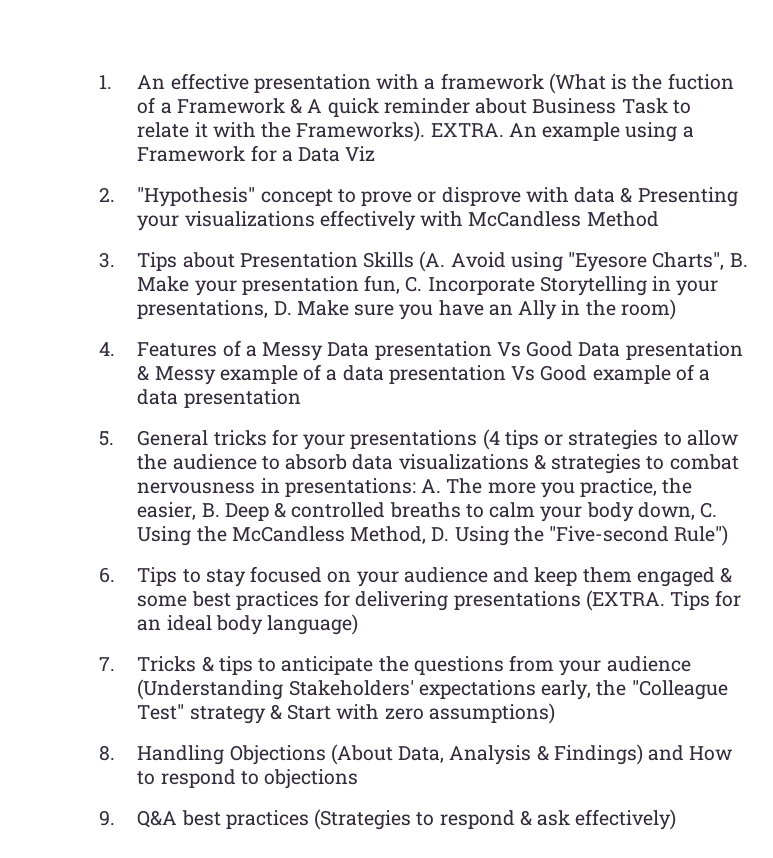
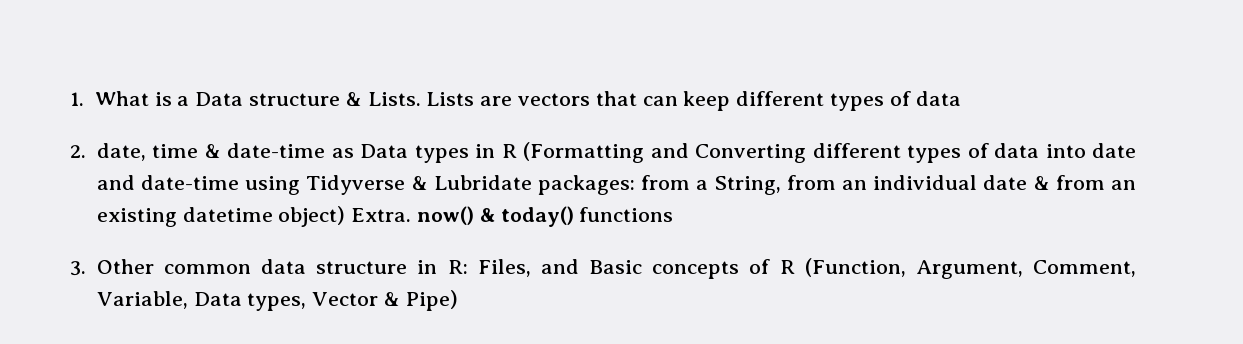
[137,73,734,94] [137,97,692,117] [137,121,694,142] [137,145,376,162] [99,187,738,207] [137,210,659,231] [99,251,748,272] [137,275,719,296] [137,299,677,320] [99,340,743,361] [137,364,711,385] [137,389,301,408] [99,429,739,450] [137,454,739,474] [137,478,693,498] [137,502,718,522] [137,525,729,546] [99,566,733,587] [137,590,742,611] [137,614,359,635] [99,655,691,676] [137,679,728,700] [137,703,555,724] [99,744,733,765] [137,769,359,789] [99,809,677,830] An effective presentation with a framework (What is the fuction of a Framework & A quick reminder about Business Task to relate it with the Frameworks). EXTRA. An example using a Framework for a Data Viz // 2. "Hypothesis" concept to prove or disprove with data & Presenting your visualizations effectively with McCandless Method // 3. Tips about Presentation Skills (A. Avoid using "Eyesore Charts", B. Make your presentation fun, C. Incorporate Storytelling in your presentations, D. Make sure you have an Ally in the room) // 4. Features of a Messy Data presentation Vs Good Data presentation & Messy example of a data presentation Vs Good example of a data presentation // 5. General tricks for your presentations (4 tips or strategies to allow the audience to absorb data visualizations & strategies to combat nervousness in presentations: A. The more you practice, the easier, B. Deep & controlled breaths to calm your body down, C. Using the McCandless Method, D. Using the "Five-second Rule") // 6. Tips to stay focused on your audience and keep them engaged & some best practices for delivering presentations (EXTRA. Tips for an ideal body language) // 7. Tricks & tips to anticipate the questions from your audience (Understanding Stakeholders' expectations early, the "Colleague Test" strategy & Start with zero assumptions) // 8. Handling Objections (About Data, Analysis & Findings) and How to respond to objections // 9. Q&A best practices (Strategies to respond & ask effectively) -> [94,91,961,111] [70,142,1137,163] [96,175,1136,195] [96,206,674,227] [70,258,1137,279] [96,290,458,311] What is a Data structure & Lists. Lists are vectors that can keep different types of data // 2. date, time & date-time as Data types in R (Formatting and Converting different types of data into date and date-time using Tidyverse & Lubridate packages: from a String, from an individual date & from an existing datetime object) Extra. now() & today() functions // 3. Other common data structure in R: Files, and Basic concepts of R (Function, Argument, Comment, Variable, Data types, Vector & Pipe)

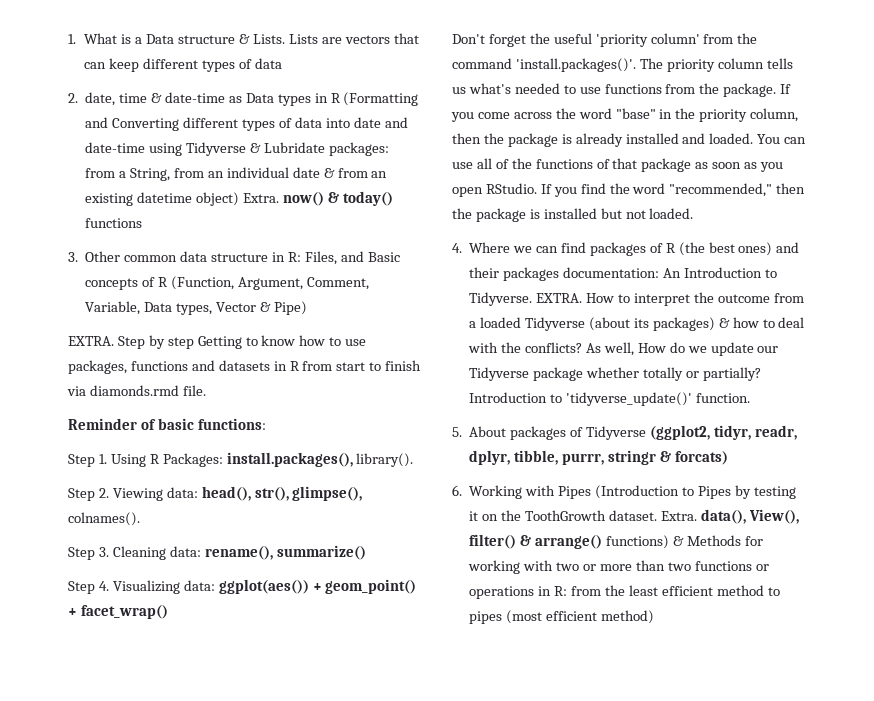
(458, 300) none -> [68,335,367,349] [68,360,422,374] [67,385,206,396] [68,418,266,430] [68,452,414,467] [68,486,363,501] [68,512,140,526] [68,545,366,560] [68,579,417,594] [68,605,168,619] [452,33,758,47] [452,58,793,72] [452,83,792,97] [451,108,799,122] [452,133,807,147] [452,158,784,172] [452,183,806,197] [452,208,694,222] [452,242,800,256] [469,267,777,281] [469,292,804,306] [469,317,805,331] [468,342,779,356] [469,367,761,381] [469,392,750,406] [452,425,797,440] [469,450,728,465] [452,485,796,499] [469,509,799,524] [469,534,763,549] [468,560,769,574] [469,585,780,599] [469,610,654,624] // EXTRA. Step by step Getting to know how to use packages, functions and datasets in R from start to finish via diamonds.rmd file. // Reminder of basic functions: // Step 1. Using R Packages: install.packages(), library(). // Step 2. Viewing data: head(), str(), glimpse(), colnames(). // Step 3. Cleaning data: rename(), summarize() // Step 4. Visualizing data: ggplot(aes()) + geom_point() + facet_wrap() // Don't forget the useful 'priority column' from the command 'install.packages()'. The priority column tells us what's needed to use functions from the package. If you come across the word "base" in the priority column, then the package is already installed and loaded. You can use all of the functions of that package as soon as you open RStudio. If you find the word "recommended," then the package is installed but not loaded. // 4. Where we can find packages of R (the best ones) and their packages documentation: An Introduction to Tidyverse. EXTRA. How to interpret the outcome from a loaded Tidyverse (about its packages) & how to deal with the conflicts? As well, How do we update our Tidyverse package whether totally or partially? Introduction to 'tidyverse_update()' function. // 5. About packages of Tidyverse (ggplot2, tidyr, readr, dplyr, tibble, purrr, stringr & forcats) // 6. Working with Pipes (Introduction to Pipes by testing it on the ToothGrowth dataset. Extra. data(), View(), filter() & arrange() functions) & Methods for working with two or more than two functions or operations in R: from the least efficient method to pipes (most efficient method)

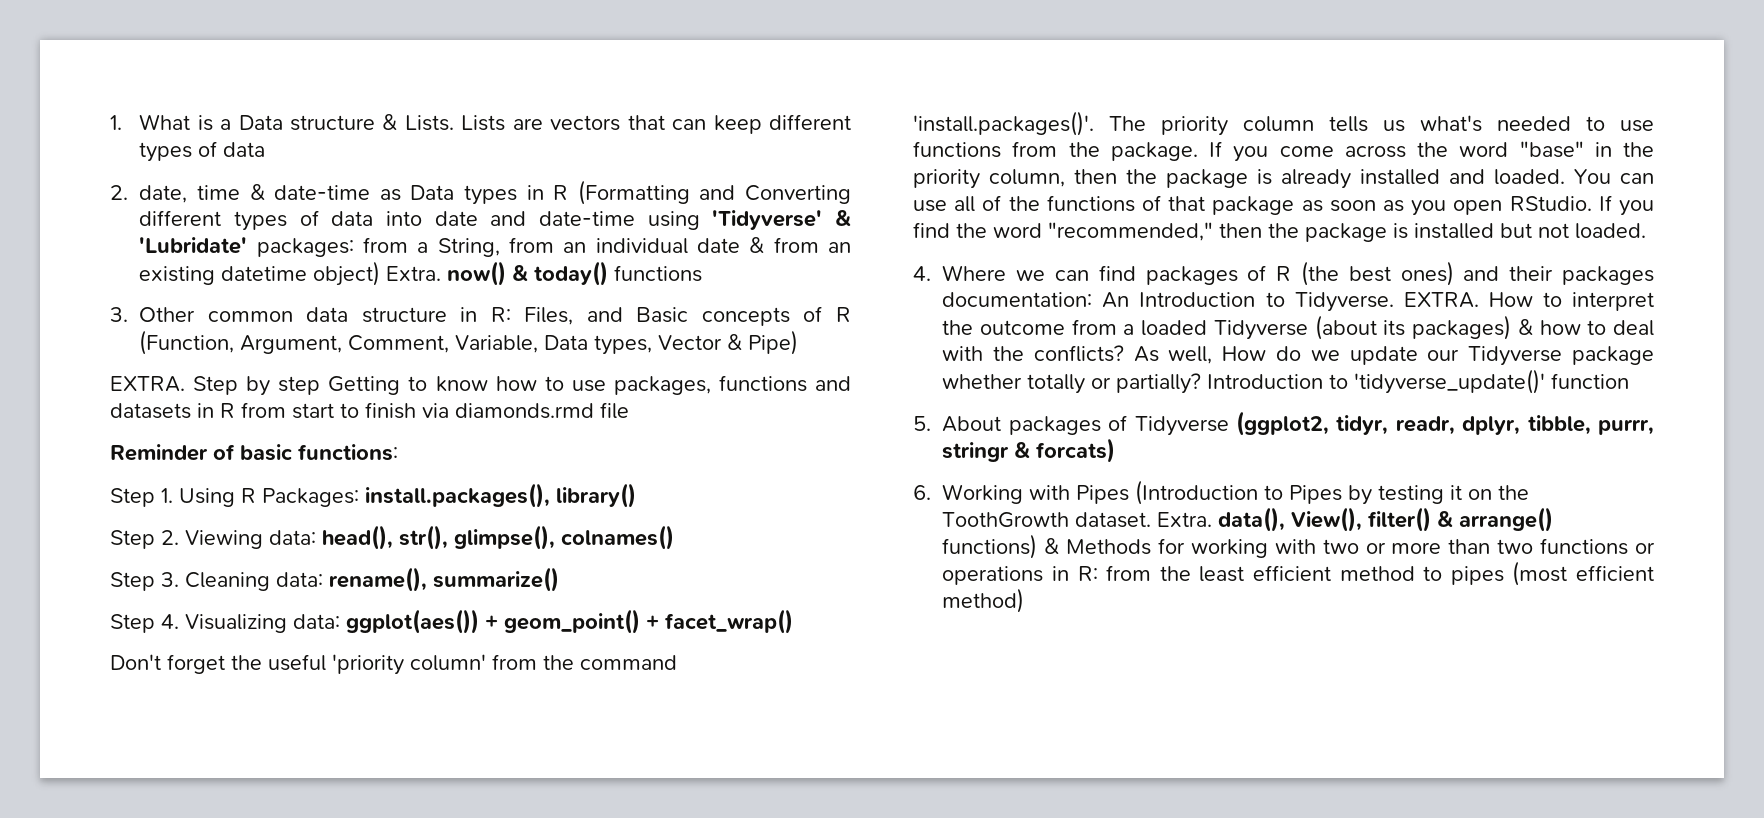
[186,142,325,156] Tidyverse & Lubridate -> [712,210,851,230] [139,237,248,254] 'Tidyverse' & 'Lubridate'
[182,385,206,396] file. -> [600,402,629,419] file
[356,453,414,467] library(). -> [556,483,636,508] library()
[68,512,140,526] colnames(). -> [561,525,674,550] colnames()
[695,393,750,403] function. -> [1551,373,1630,389] function

